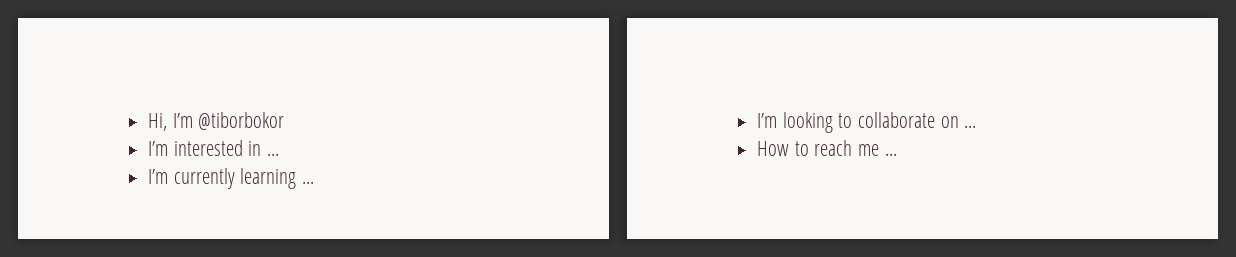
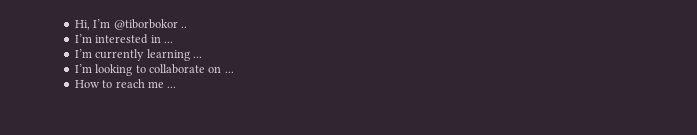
(285, 121) none -> [180,26,187,28] ..

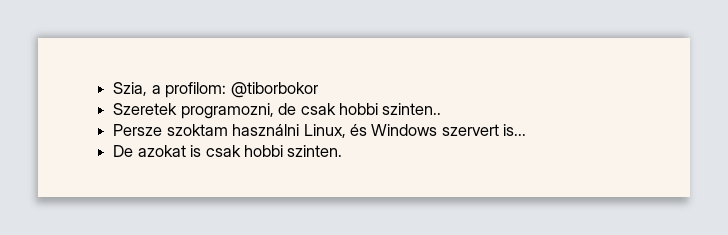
[74,19,187,30] [74,34,173,44] [74,49,202,61] [74,64,234,76] [74,79,177,88] Hi, I’m @tiborbokor .. // I’m interested in ... // I’m currently learning ... // I’m looking to collaborate on ... // How to reach me ... -> [113,82,318,98] [113,103,442,119] [113,124,527,138] [113,145,343,157] Szia, a profilom: @tiborbokor // Szeretek programozni, de csak hobbi szinten.. // Persze szoktam használni Linux, és Windows szervert is... // De azokat is csak hobbi szinten.

